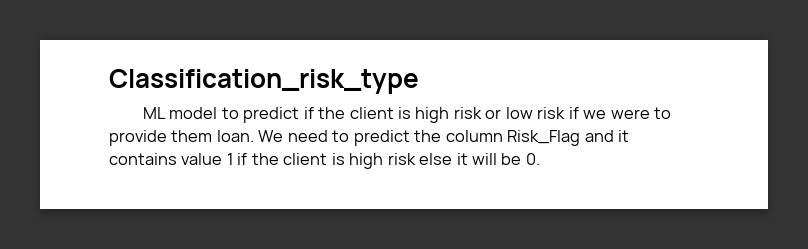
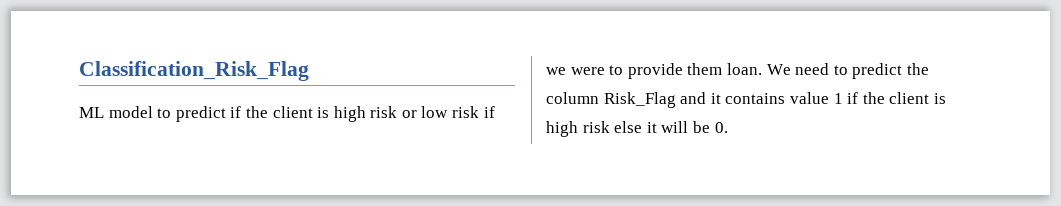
[109,69,419,94] Classification_risk_type -> [79,61,309,81] Classification_Risk_Flag

